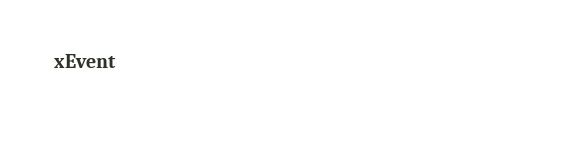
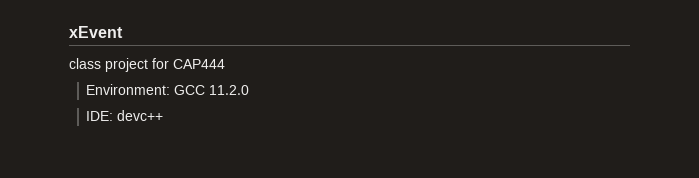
(116, 61) none -> [69,58,225,72] [86,84,250,95] [86,110,164,121] // class project for CAP444 // Environment: GCC 11.2.0 // IDE: devc++

